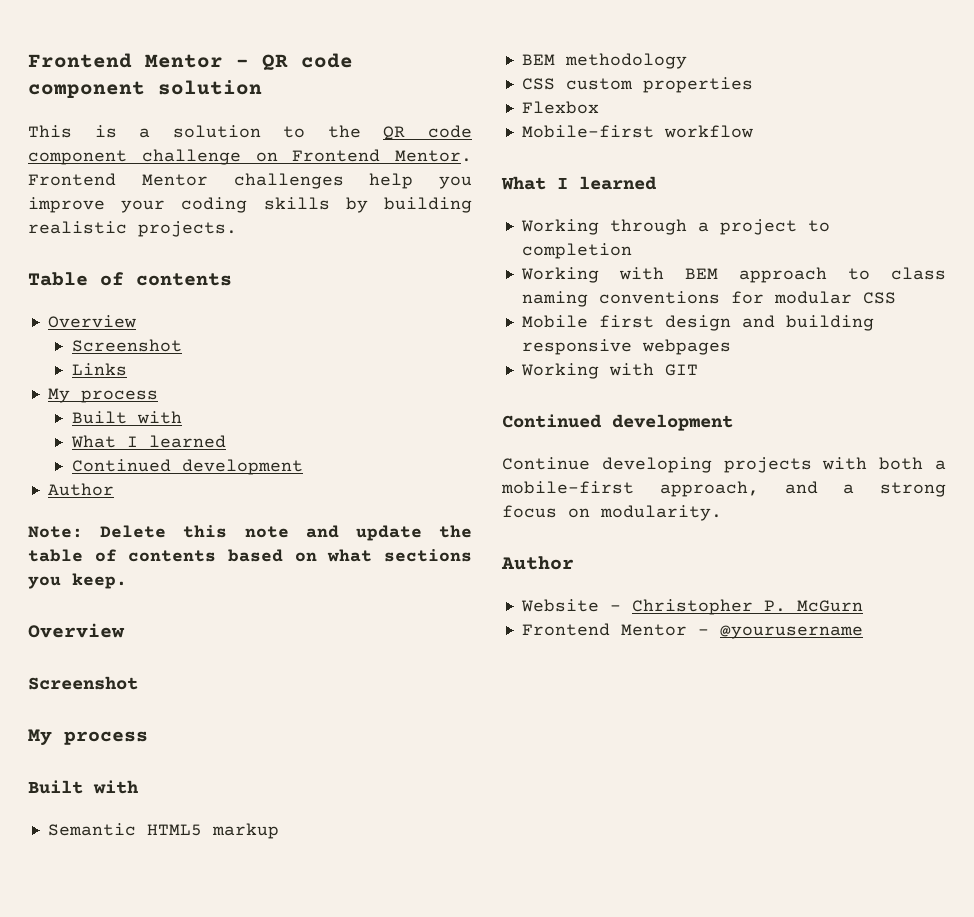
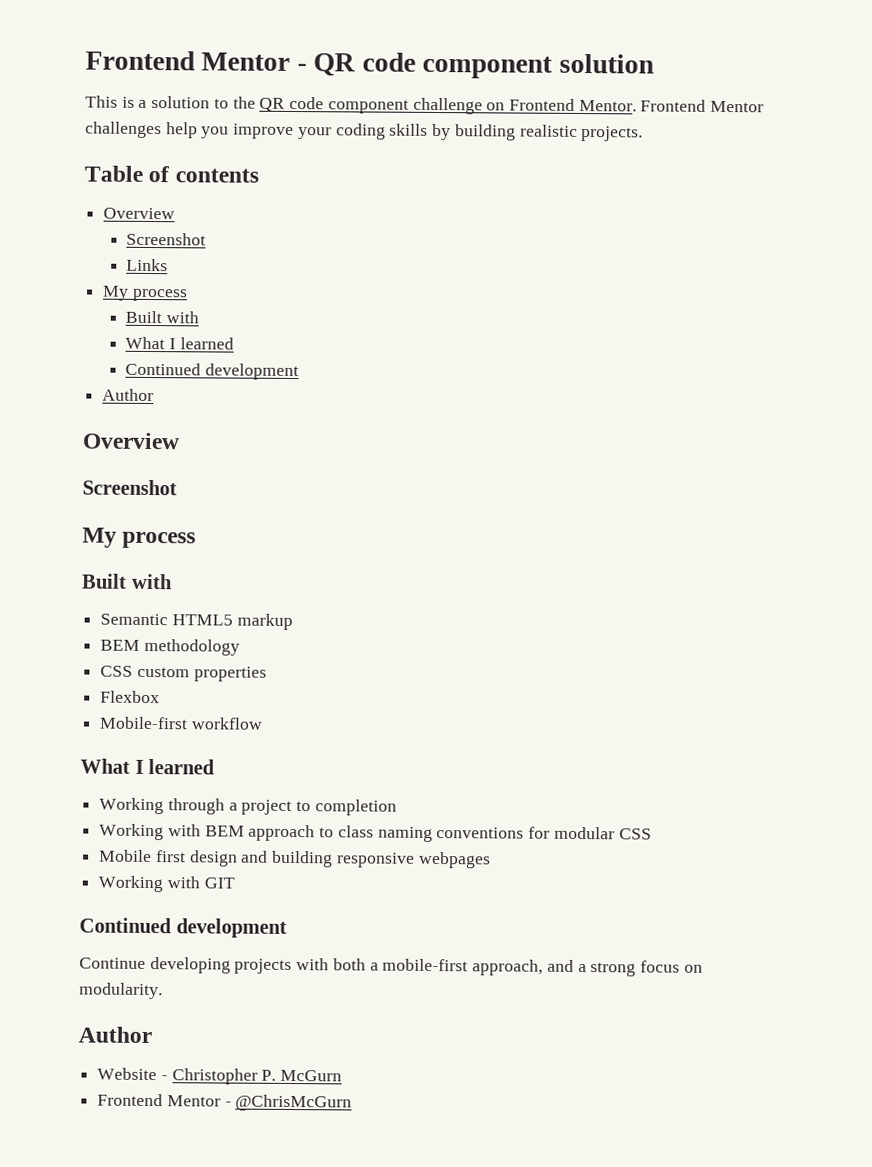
[28,525,473,541] [28,549,473,562] [28,573,127,589] // Note: Delete this note and update the table of contents based on what sections you keep. -> (155, 395) none
[719,625,863,639] @yourusername -> [235,1094,353,1112] @ChrisMcGurn

